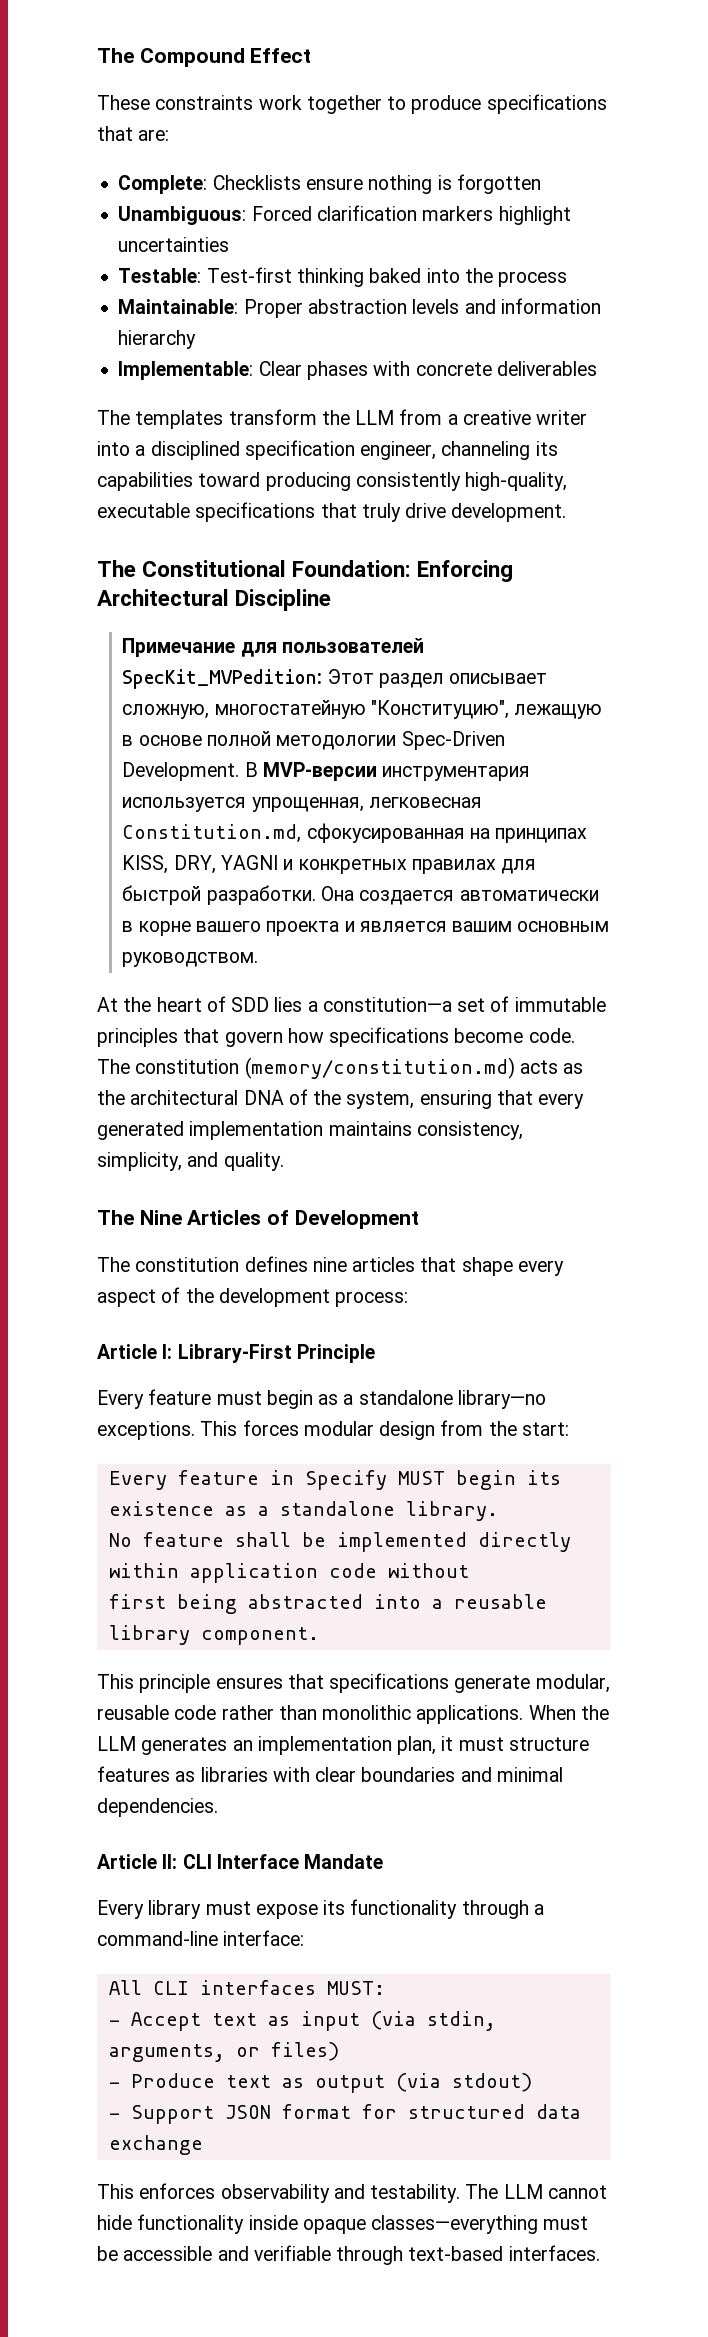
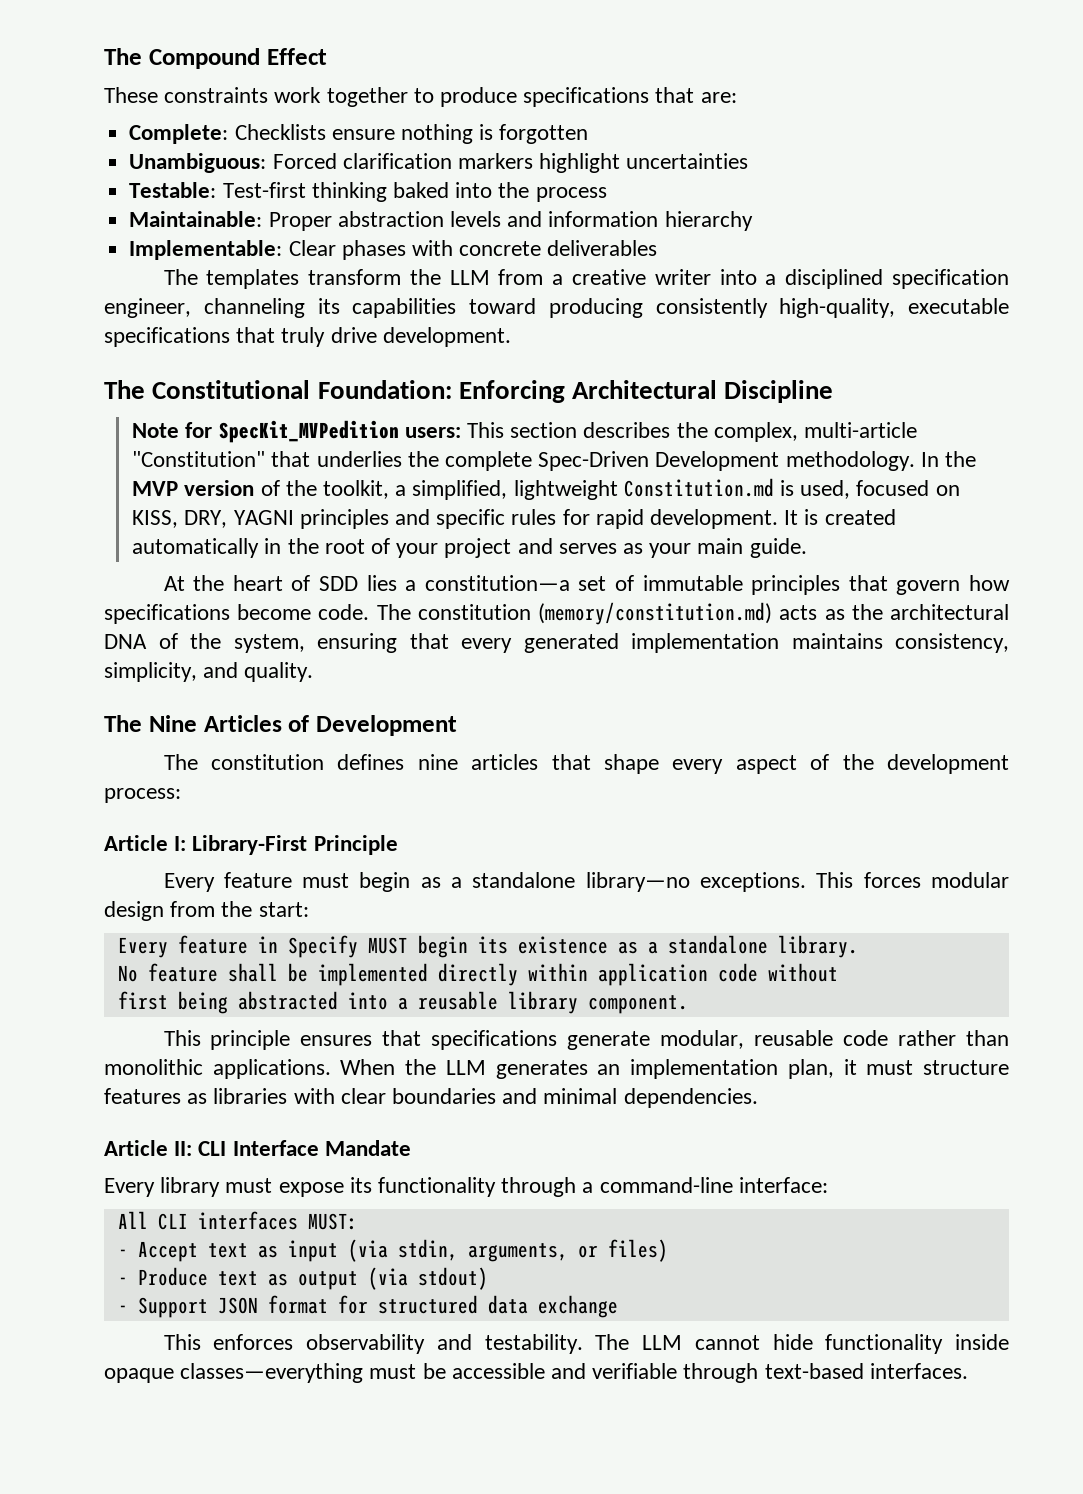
[122,638,424,657] [122,669,548,689] [122,700,603,719] [122,731,505,750] [122,762,531,781] [122,797,482,812] [122,823,588,843] [122,855,537,874] [122,885,599,905] [122,921,610,936] [122,952,259,967] Примечание для пользователей SpecKit_MVPedition: Этот раздел описывает сложную, многостатейную "Конституцию", лежащую в основе полной методологии Spec-Driven Development. В MVP-версии инструментария используется упрощенная, легковесная Constitution.md, сфокусированная на принципах KISS, DRY, YAGNI и конкретных правилах для быстрой разработки. Она создается автоматически в корне вашего проекта и является вашим основным руководством. -> [132,420,918,443] [132,451,977,471] [132,478,960,500] [132,509,896,529] [132,538,807,558] Note for SpecKit_MVPedition users: This section describes the complex, multi-article "Constitution" that underlies the complete Spec-Driven Development methodology. In the MVP version of the toolkit, a simplified, lightweight Constitution.md is used, focused on KISS, DRY, YAGNI principles and specific rules for rapid development. It is created automatically in the root of your project and serves as your main guide.

